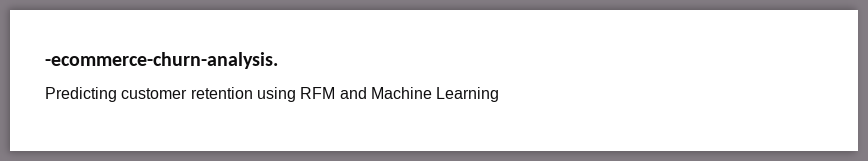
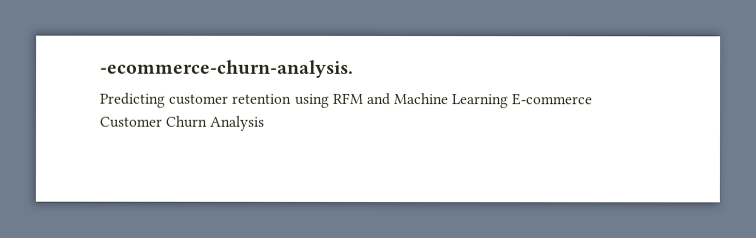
(500, 94) none -> [512,93,594,106] [99,115,266,131] E-commerce Customer Churn Analysis

